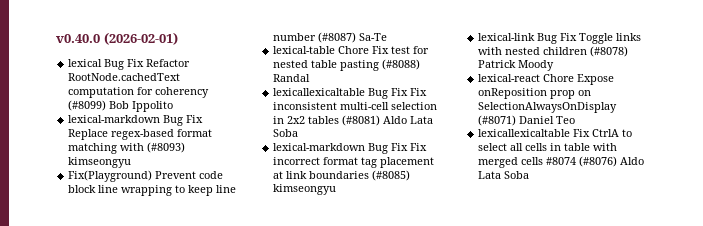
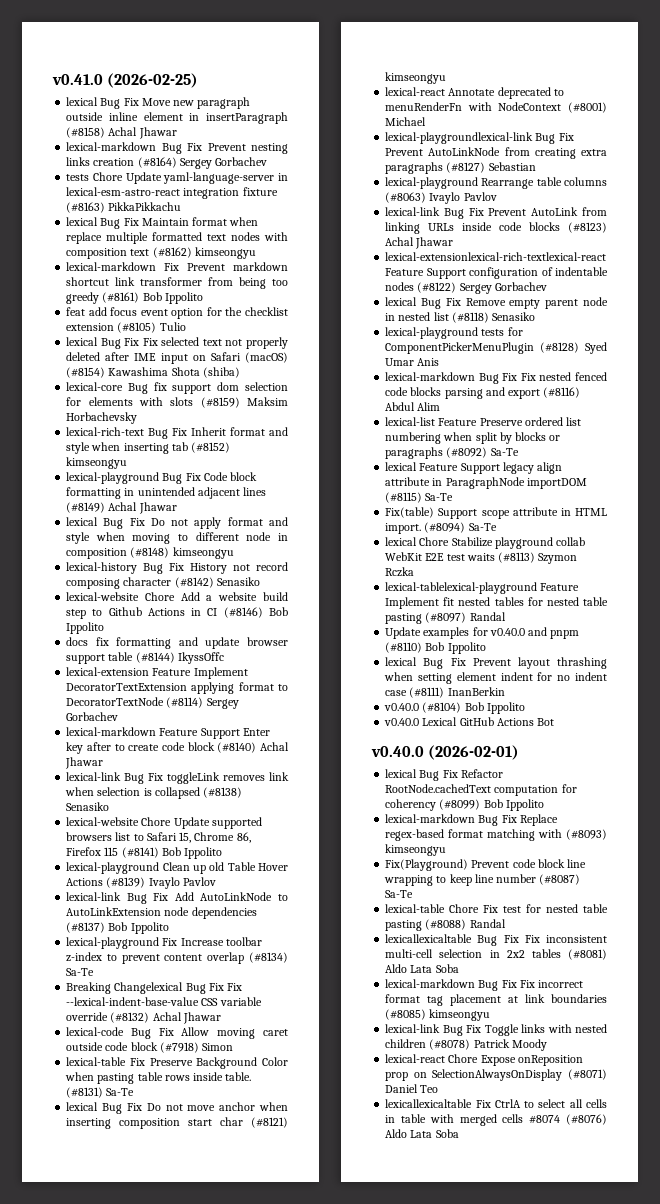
(56, 38) none -> [52,73,199,88] [66,97,251,109] [66,112,288,124] [66,127,177,139] [66,142,288,154] [66,157,268,169] [66,172,288,184] [66,187,278,199] [66,202,182,213] [66,217,259,229] [66,232,288,244] [66,247,256,259] [66,262,288,271] [66,277,288,289] [66,292,203,304] [66,307,288,319] [66,322,186,333] [66,337,288,349] [66,352,288,364] [66,367,240,378] [66,382,288,394] [66,397,288,408] [66,412,138,424] [66,427,288,439] [66,442,231,454] [66,457,128,469] [66,472,258,484] [66,487,267,499] [66,502,177,514] [66,517,288,529] [66,532,288,544] [66,547,234,559] [66,562,288,574] [66,577,260,589] [66,592,288,601] [66,607,289,619] [66,622,105,634] [66,637,288,649] [66,652,224,664] [66,667,248,679] [66,682,288,694] [66,697,239,709] [66,712,119,721] [66,727,270,739] [66,742,289,754] [65,757,104,769] [66,772,289,784] [65,787,243,799] [66,802,110,811] [66,817,262,829] [66,832,251,843] [66,847,223,859] [66,862,288,874] [66,877,216,889] [66,892,288,904] [66,907,257,919] [66,922,169,934] [66,937,262,949] [66,952,288,964] [66,968,95,976] [66,982,243,994] [66,997,262,1006] [66,1012,221,1024] [66,1027,288,1039] [66,1042,234,1053] [66,1057,288,1069] [65,1072,252,1084] [66,1087,135,1098] [66,1102,288,1114] [66,1117,288,1129] [385,72,447,84] [385,87,564,99] [385,102,607,113] [385,117,427,126] [385,132,574,144] [385,147,607,159] [385,162,536,174] [385,177,607,189] [385,192,497,204] [385,207,607,219] [385,222,607,234] [385,237,454,249] [385,252,607,261] [385,267,608,279] [385,282,547,294] [385,297,608,309] [385,312,536,323] [385,327,523,339] [385,342,607,354] [385,358,440,366] [385,372,607,384] [385,387,581,399] [385,402,441,411] [385,417,582,426] [385,432,561,444] [385,447,519,459] [385,462,563,474] [385,477,587,489] [385,492,454,503] [385,507,607,519] [385,522,497,534] [385,537,586,549] [385,552,578,564] [385,567,415,577] [385,582,580,594] [385,597,608,609] [385,612,506,624] [385,627,580,639] [385,642,486,654] [385,657,607,669] [384,672,607,684] [385,687,505,698] [384,702,525,714] [384,717,555,726] v0.41.0 (2026-02-25) // lexical Bug Fix Move new paragraph outside inline element in insertParagraph (#8158) Achal Jhawar // lexical-markdown Bug Fix Prevent nesting links creation (#8164) Sergey Gorbachev // tests Chore Update yaml-language-server in lexical-esm-astro-react integration fixture (#8163) PikkaPikkachu // lexical Bug Fix Maintain format when replace multiple formatted text nodes with composition text (#8162) kimseongyu // lexical-markdown Fix Prevent markdown shortcut link transformer from being too greedy (#8161) Bob Ippolito // feat add focus event option for the checklist extension (#8105) Tulio // lexical Bug Fix Fix selected text not properly deleted after IME input on Safari (macOS) (#8154) Kawashima Shota (shiba) // lexical-core Bug fix support dom selection for elements with slots (#8159) Maksim Horbachevsky // lexical-rich-text Bug Fix Inherit format and style when inserting tab (#8152) kimseongyu // lexical-playground Bug Fix Code block formatting in unintended adjacent lines (#8149) Achal Jhawar // lexical Bug Fix Do not apply format and style when moving to different node in composition (#8148) kimseongyu // lexical-history Bug Fix History not record composing character (#8142) Senasiko // lexical-website Chore Add a website build step to Github Actions in CI (#8146) Bob Ippolito // docs fix formatting and update browser support table (#8144) IkyssOffc // lexical-extension Feature Implement DecoratorTextExtension applying format to DecoratorTextNode (#8114) Sergey Gorbachev // lexical-markdown Feature Support Enter key after to create code block (#8140) Achal Jhawar // lexical-link Bug Fix toggleLink removes link when selection is collapsed (#8138) Senasiko // lexical-website Chore Update supported browsers list to Safari 15, Chrome 86, Firefox 115 (#8141) Bob Ippolito // lexical-playground Clean up old Table Hover Actions (#8139) Ivaylo Pavlov // lexical-link Bug Fix Add AutoLinkNode to AutoLinkExtension node dependencies (#8137) Bob Ippolito // lexical-playground Fix Increase toolbar z-index to prevent content overlap (#8134) Sa-Te // Breaking Changelexical Bug Fix Fix --lexical-indent-base-value CSS variable override (#8132) Achal Jhawar // lexical-code Bug Fix Allow moving caret outside code block (#7918) Simon // lexical-table Fix Preserve Background Color when pasting table rows inside table. (#8131) Sa-Te // lexical Bug Fix Do not move anchor when inserting composition start char (#8121) kimseongyu // lexical-react Annotate deprecated to menuRenderFn with NodeContext (#8001) Michael // lexical-playgroundlexical-link Bug Fix Prevent AutoLinkNode from creating extra paragraphs (#8127) Sebastian // lexical-playground Rearrange table columns (#8063) Ivaylo Pavlov // lexical-link Bug Fix Prevent AutoLink from linking URLs inside code blocks (#8123) Achal Jhawar // lexical-extensionlexical-rich-textlexical-react Feature Support configuration of indentable nodes (#8122) Sergey Gorbachev // lexical Bug Fix Remove empty parent node in nested list (#8118) Senasiko // lexical-playground tests for ComponentPickerMenuPlugin (#8128) Syed Umar Anis // lexical-markdown Bug Fix Fix nested fenced code blocks parsing and export (#8116) Abdul Alim // lexical-list Feature Preserve ordered list numbering when split by blocks or paragraphs (#8092) Sa-Te // lexical Feature Support legacy align attribute in ParagraphNode importDOM (#8115) Sa-Te // Fix(table) Support scope attribute in HTML import. (#8094) Sa-Te // lexical Chore Stabilize playground collab WebKit E2E test waits (#8113) Szymon Rczka // lexical-tablelexical-playground Feature Implement fit nested tables for nested table pasting (#8097) Randal // Update examples for v0.40.0 and pnpm (#8110) Bob Ippolito // lexical Bug Fix Prevent layout thrashing when setting element indent for no indent case (#8111) InanBerkin // v0.40.0 (#8104) Bob Ippolito // v0.40.0 Lexical GitHub Actions Bot //

